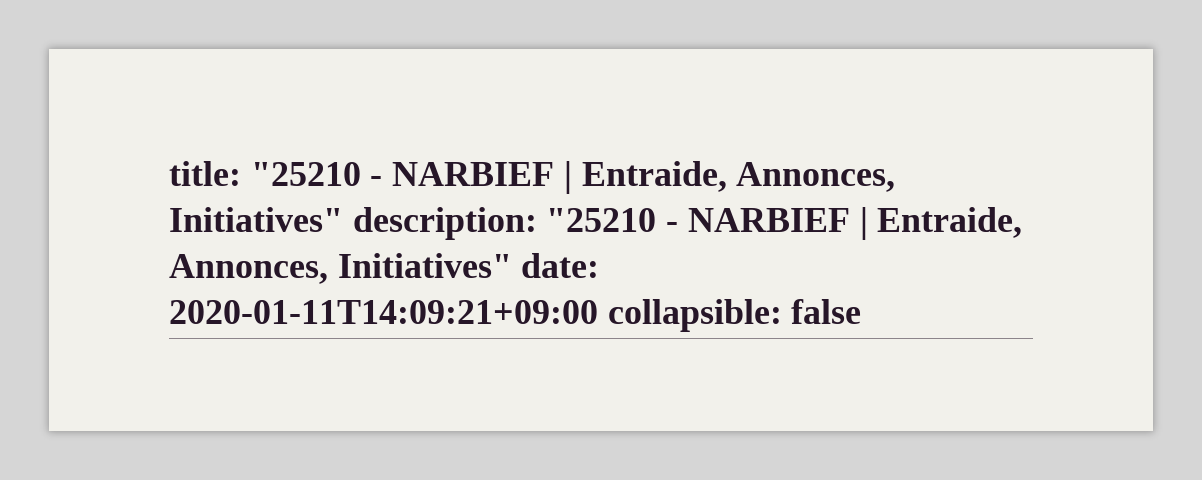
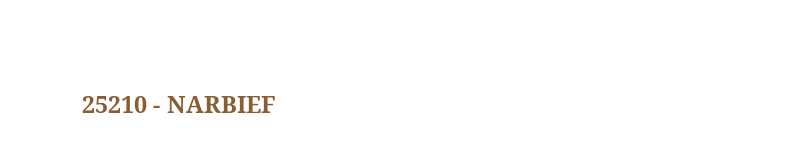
[169,161,896,194] [169,207,1023,240] [169,253,600,284] [169,299,862,332] title: "25210 - NARBIEF | Entraide, Annonces, Initiatives" description: "25210 - NARBIEF | Entraide, Annonces, Initiatives" date: 2020-01-11T14:09:21+09:00 collapsible: false -> [82,96,276,113] 25210 - NARBIEF

